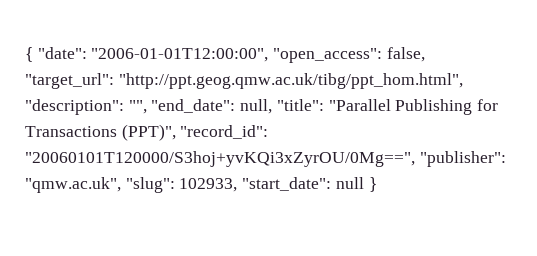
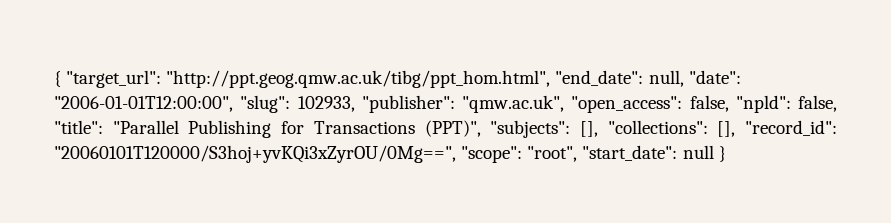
[37,47,425,63] [25,73,463,89] [25,99,273,115] "date": "2006-01-01T12:00:00", "open_access": false, "target_url": "http://ppt.geog.qmw.ac.uk/tibg/ppt_hom.html", "description": "", "end_date": null, -> [66,70,741,88] [54,95,837,113] "target_url": "http://ppt.geog.qmw.ac.uk/tibg/ppt_hom.html", "end_date": null, "date": "2006-01-01T12:00:00", "slug": 102933, "publisher": "qmw.ac.uk", "open_access": false, "npld": false,
[180,125,269,139] [25,151,506,167] [25,177,238,193] "record_id": "20060101T120000/S3hoj+yvKQi3xZyrOU/0Mg==", "publisher": "qmw.ac.uk", "slug": 102933, -> [490,120,838,138] [54,145,578,163] "subjects": [], "collections": [], "record_id": "20060101T120000/S3hoj+yvKQi3xZyrOU/0Mg==", "scope": "root",

